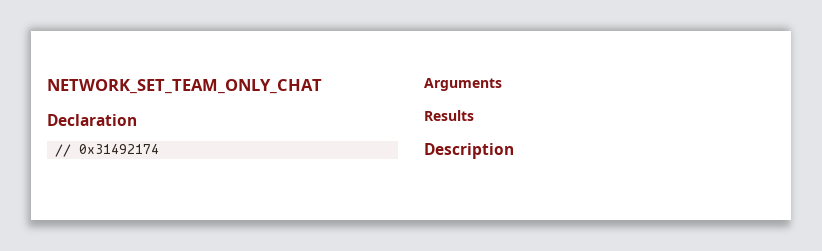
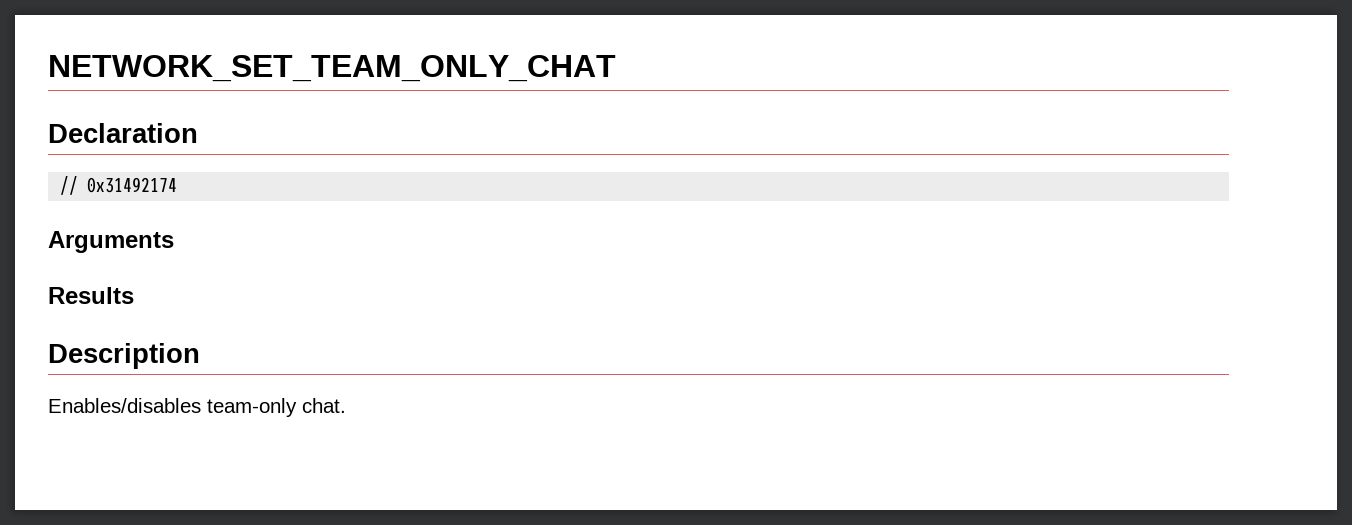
(514, 151) none -> [48,398,346,417] // Enables/disables team-only chat.

